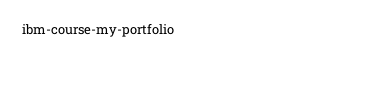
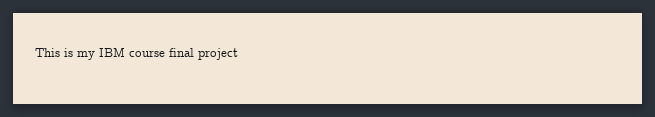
[22,23,174,37] ibm-course-my-portfolio -> [35,47,238,60] This is my IBM course final project

